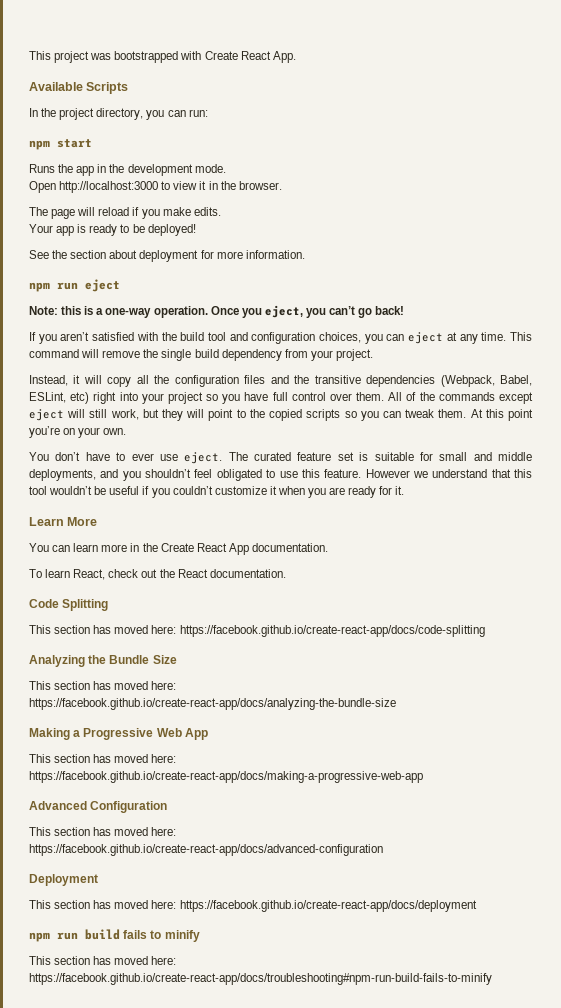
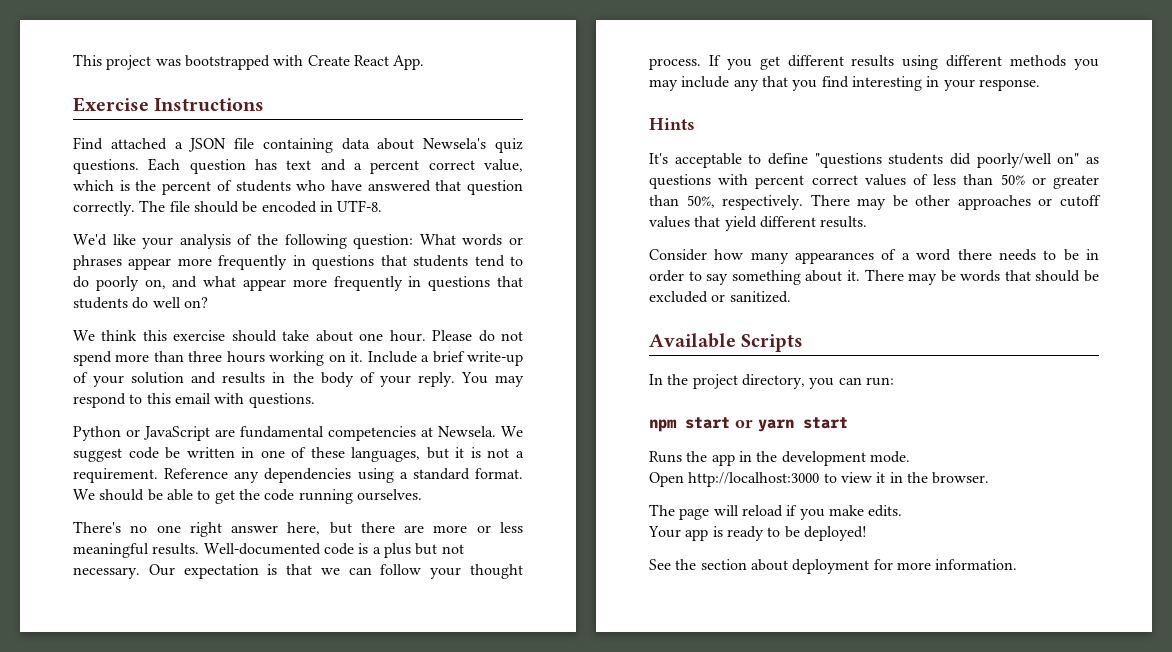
(296, 57) none -> [73,97,265,112] [73,137,523,153] [73,158,523,174] [73,180,523,195] [73,200,383,216] [73,234,524,249] [73,255,524,270] [73,276,523,291] [73,297,208,309] [73,330,523,342] [73,351,523,366] [73,372,524,387] [73,393,315,408] [73,426,523,441] [73,447,525,462] [73,468,524,483] [73,489,422,504] [73,521,523,537] [73,543,464,558] [73,564,523,579] [649,55,1099,70] [649,76,1040,91] [649,118,695,130] [649,153,1099,168] [649,174,1099,189] [649,194,1101,210] [649,216,868,231] [649,249,1099,264] [649,269,1099,285] [649,291,791,303] // Exercise Instructions // Find attached a JSON file containing data about Newsela's quiz questions. Each question has text and a percent correct value, which is the percent of students who have answered that question correctly. The file should be encoded in UTF-8. // We'd like your analysis of the following question: What words or phrases appear more frequently in questions that students tend to do poorly on, and what appear more frequently in questions that students do well on? // We think this exercise should take about one hour. Please do not spend more than three hours working on it. Include a brief write-up of your solution and results in the body of your reply. You may respond to this email with questions. // Python or JavaScript are fundamental competencies at Newsela. We suggest code be written in one of these languages, but it is not a requirement. Reference any dependencies using a standard format. We should be able to get the code running ourselves. // There's no one right answer here, but there are more or less meaningful results. Well-documented code is a plus but not necessary. Our expectation is that we can follow your thought process. If you get different results using different methods you may include any that you find interesting in your response. // Hints // It's acceptable to define "questions students did poorly/well on" as questions with percent correct values of less than 50% or greater than 50%, respectively. There may be other approaches or cutoff values that yield different results. // Consider how many appearances of a word there needs to be in order to say something about it. There may be words that should be excluded or sanitized.
(92, 143) none -> [735,417,848,432] or yarn start
[29,279,120,292] [29,305,405,318] [29,332,532,344] [29,349,373,361] [29,375,532,387] [29,392,534,404] [29,409,534,421] [29,426,127,438] [29,452,532,464] [29,469,532,481] [29,486,405,498] [29,517,98,526] [29,543,328,555] [29,569,286,580] [29,599,109,611] [29,625,485,637] [29,655,177,667] [29,681,177,690] [29,698,396,710] [29,728,208,740] [29,754,177,763] [29,771,423,783] [29,801,168,813] [29,827,177,836] [29,844,383,856] [29,874,98,886] [29,900,477,912] [29,929,200,942] [29,956,177,965] [29,973,492,985] // npm run eject // Note: this is a one-way operation. Once you eject, you can’t go back! // If you aren’t satisfied with the build tool and configuration choices, you can eject at any time. This command will remove the single build dependency from your project. // Instead, it will copy all the configuration files and the transitive dependencies (Webpack, Babel, ESLint, etc) right into your project so you have full control over them. All of the commands except eject will still work, but they will point to the copied scripts so you can tweak them. At this point you’re on your own. // You don’t have to ever use eject. The curated feature set is suitable for small and middle deployments, and you shouldn’t feel obligated to use this feature. However we understand that this tool wouldn’t be useful if you couldn’t customize it when you are ready for it. // Learn More // You can learn more in the Create React App documentation. // To learn React, check out the React documentation. // Code Splitting // This section has moved here: https://facebook.github.io/create-react-app/docs/code-splitting // Analyzing the Bundle Size // This section has moved here: https://facebook.github.io/create-react-app/docs/analyzing-the-bundle-size // Making a Progressive Web App // This section has moved here: https://facebook.github.io/create-react-app/docs/making-a-progressive-web-app // Advanced Configuration // This section has moved here: https://facebook.github.io/create-react-app/docs/advanced-configuration // Deployment // This section has moved here: https://facebook.github.io/create-react-app/docs/deployment // npm run build fails to minify // This section has moved here: https://facebook.github.io/create-react-app/docs/troubleshooting#npm-run-build-fails-to-minify -> (1018, 564) none

